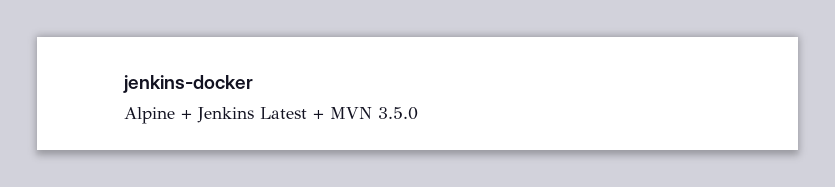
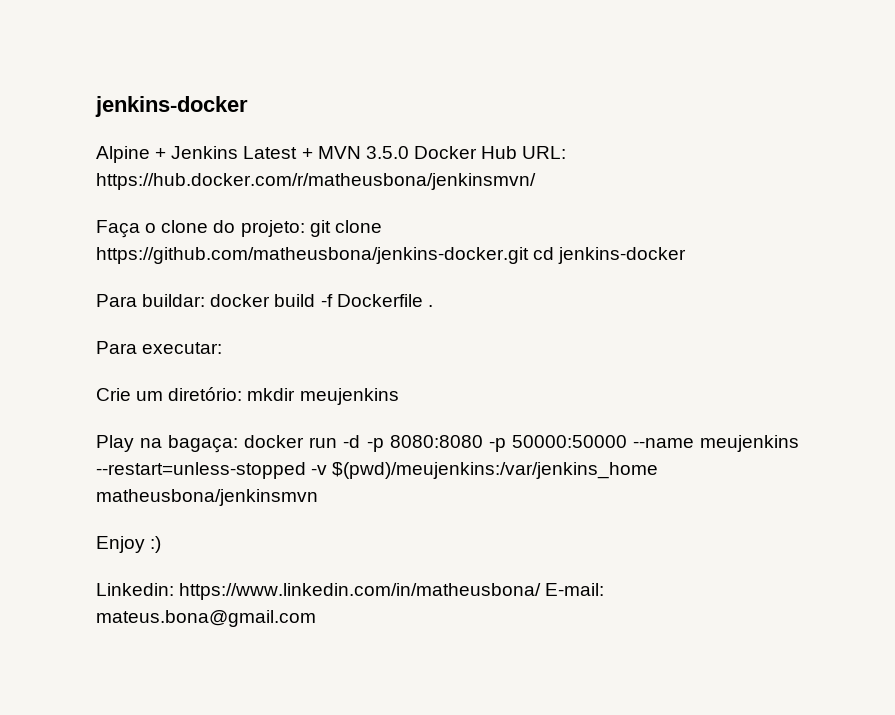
(418, 113) none -> [413,146,567,159] [96,173,536,190] [96,220,382,238] [96,247,687,264] [96,294,433,307] [96,341,223,354] [96,387,399,405] [96,435,800,453] [96,462,659,479] [96,489,318,506] [96,536,162,553] [96,583,605,600] [96,610,316,627] Docker Hub URL: https://hub.docker.com/r/matheusbona/jenkinsmvn/ // Faça o clone do projeto: git clone https://github.com/matheusbona/jenkins-docker.git cd jenkins-docker // Para buildar: docker build -f Dockerfile . // Para executar: // Crie um diretório: mkdir meujenkins // Play na bagaça: docker run -d -p 8080:8080 -p 50000:50000 --name meujenkins --restart=unless-stopped -v $(pwd)/meujenkins:/var/jenkins_home matheusbona/jenkinsmvn // Enjoy :) // Linkedin: https://www.linkedin.com/in/matheusbona/ E-mail: mateus.bona@gmail.com

